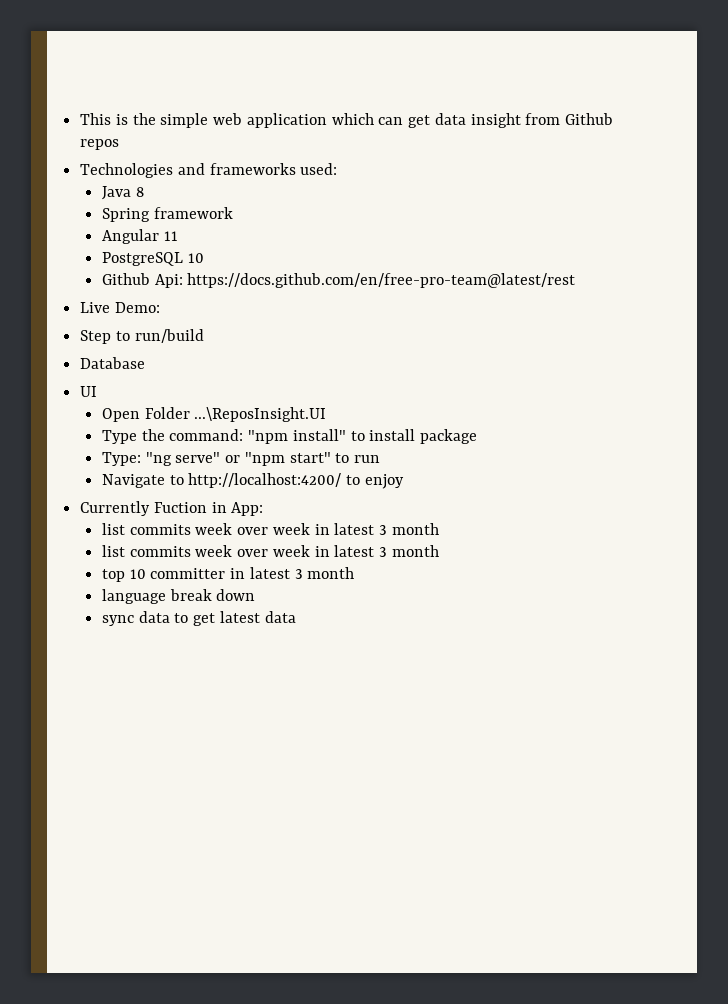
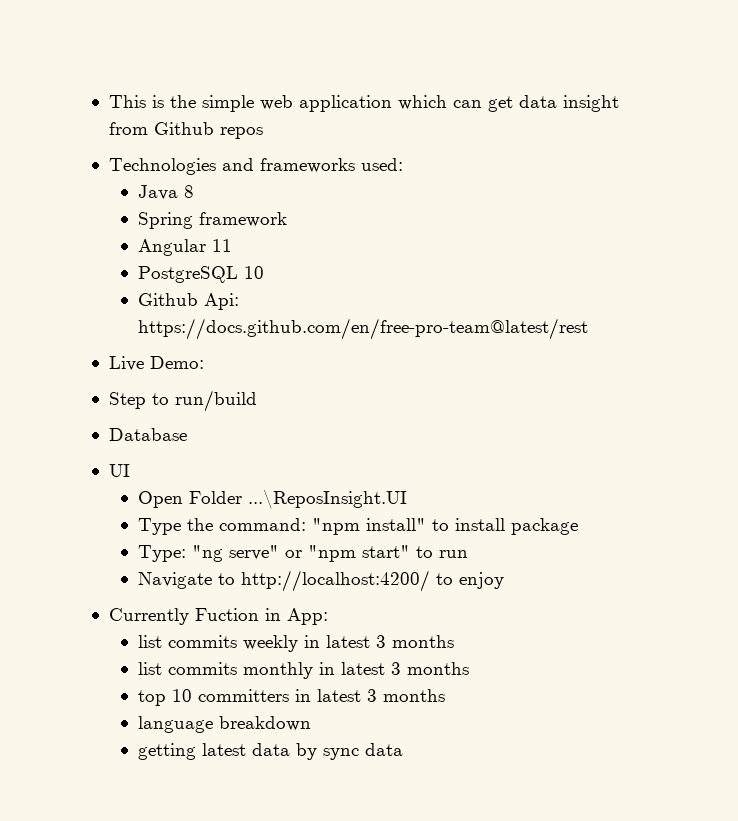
[195,523,439,535] [102,545,439,557] week over week in latest 3 month // list commits week over week in latest 3 month -> [243,635,455,652] [138,662,470,679] weekly in latest 3 months // list commits monthly in latest 3 months
[150,567,355,579] committer in latest 3 month -> [198,689,446,702] committers in latest 3 months
[169,589,256,601] [102,611,260,626] break down // sync data to get latest -> [219,716,312,731] [138,743,360,760] breakdown // getting latest data by sync

